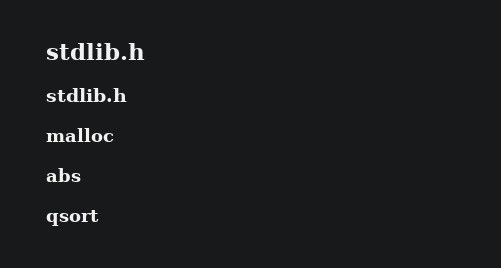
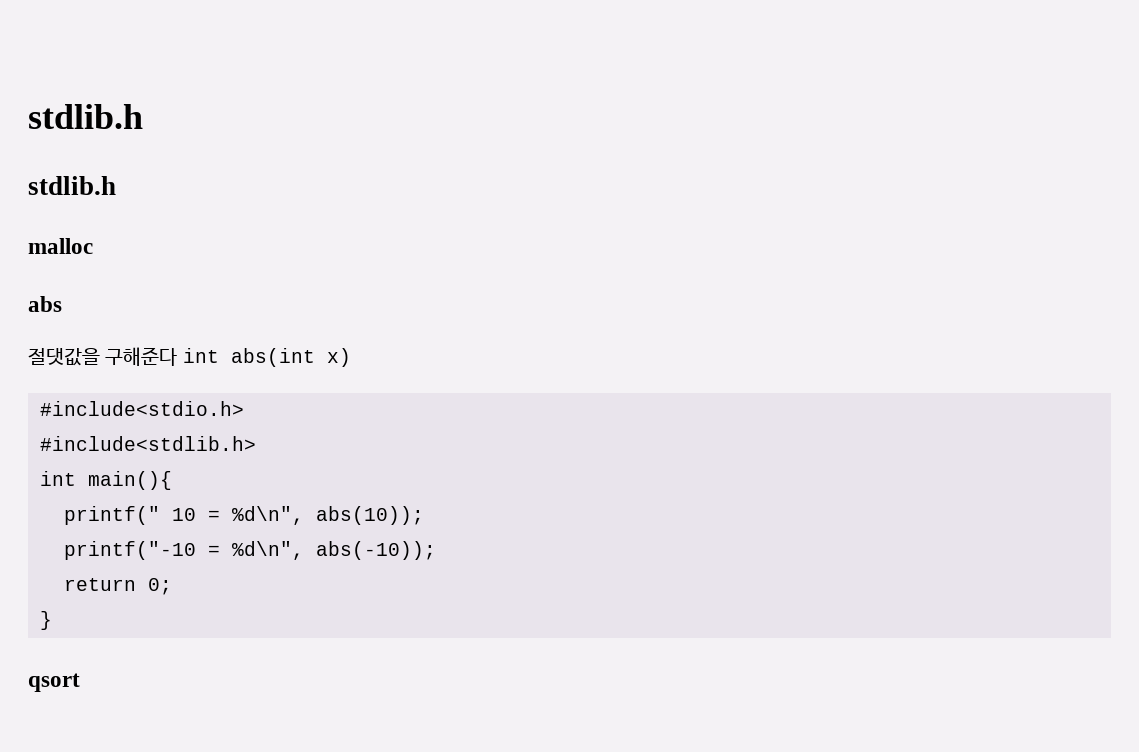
(81, 175) none -> [28,347,351,367] [40,401,244,416] [40,436,256,451] [40,471,172,490] [64,506,424,525] [64,541,436,560] [64,578,172,595] [40,611,52,630] // 절댓값을 구해준다 int abs(int x) // #include<stdio.h> // #include<stdlib.h> // int main(){ // printf(" 10 = %d\n", abs(10)); // printf("-10 = %d\n", abs(-10)); // return 0; // }

